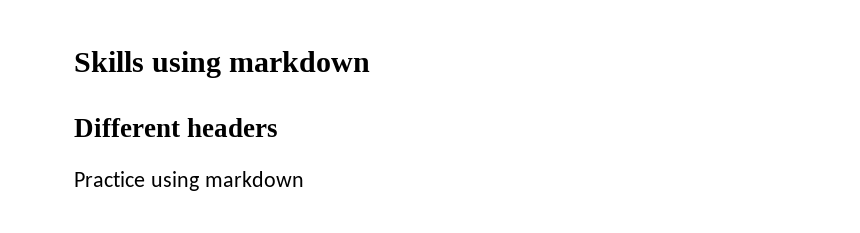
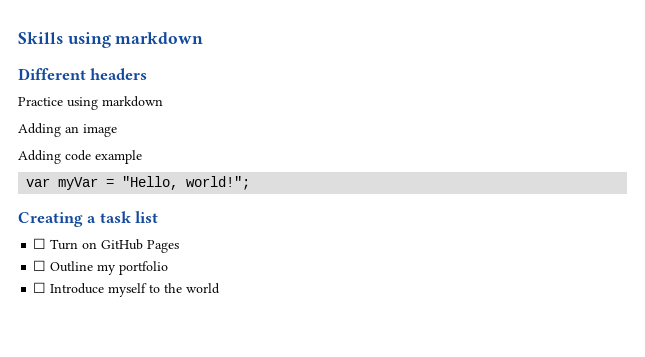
(304, 179) none -> [18,123,117,137] [18,150,142,164] [26,176,251,190] [18,211,159,227] [33,238,180,253] [33,260,169,275] [33,282,221,297] // Adding an image // Adding code example // var myVar = "Hello, world!"; // Creating a task list // ☐ Turn on GitHub Pages // ☐ Outline my portfolio // ☐ Introduce myself to the world

